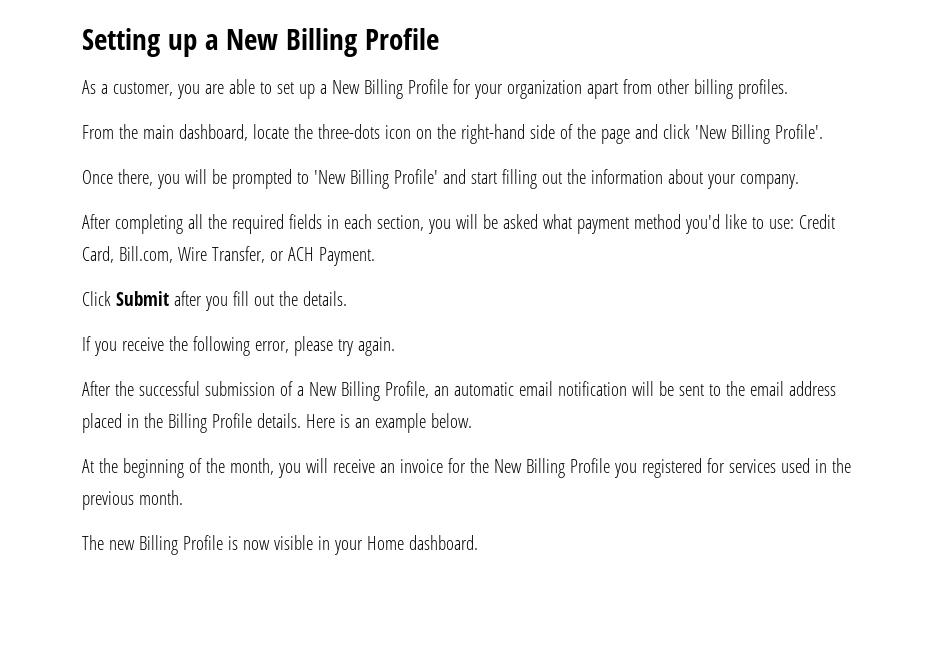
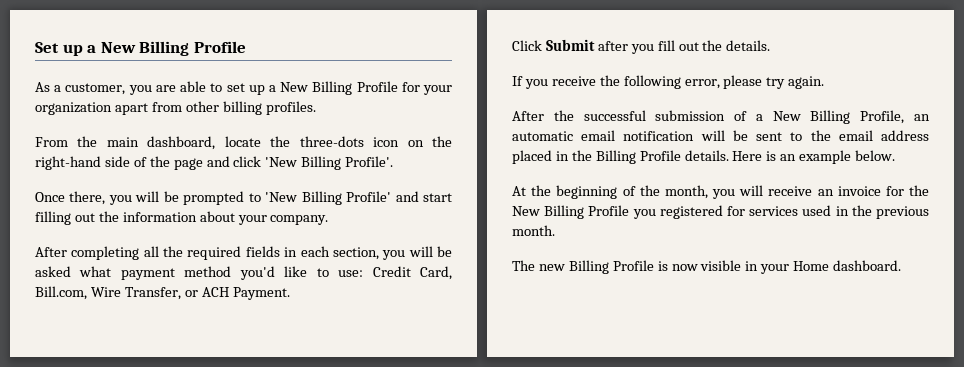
[82,28,160,57] Setting -> [35,42,59,53] Set

